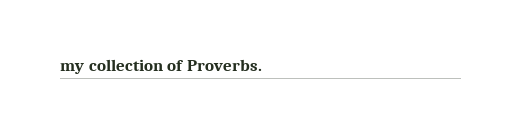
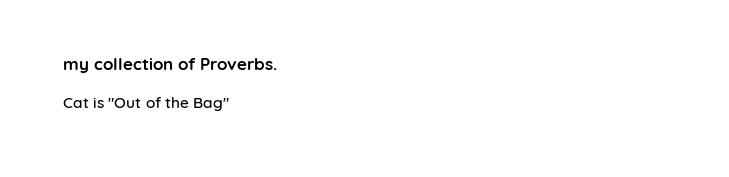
(262, 65) none -> [63,97,229,111] // Cat is "Out of the Bag"

